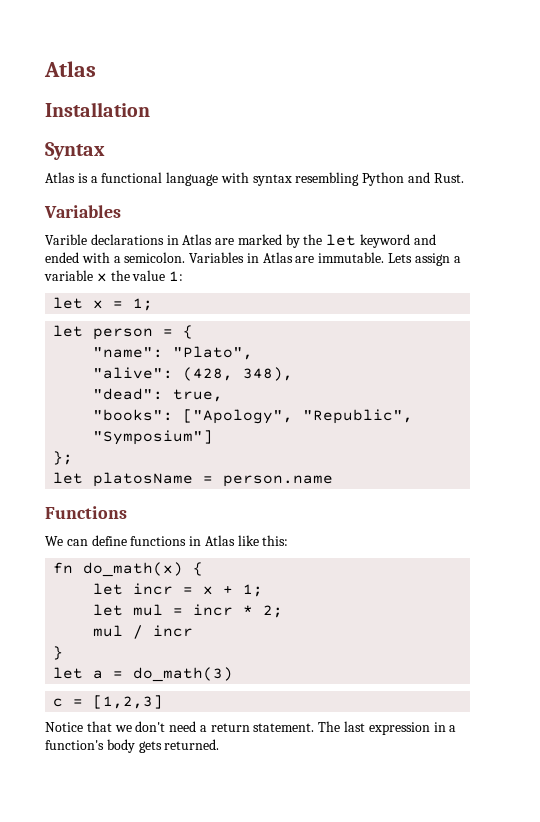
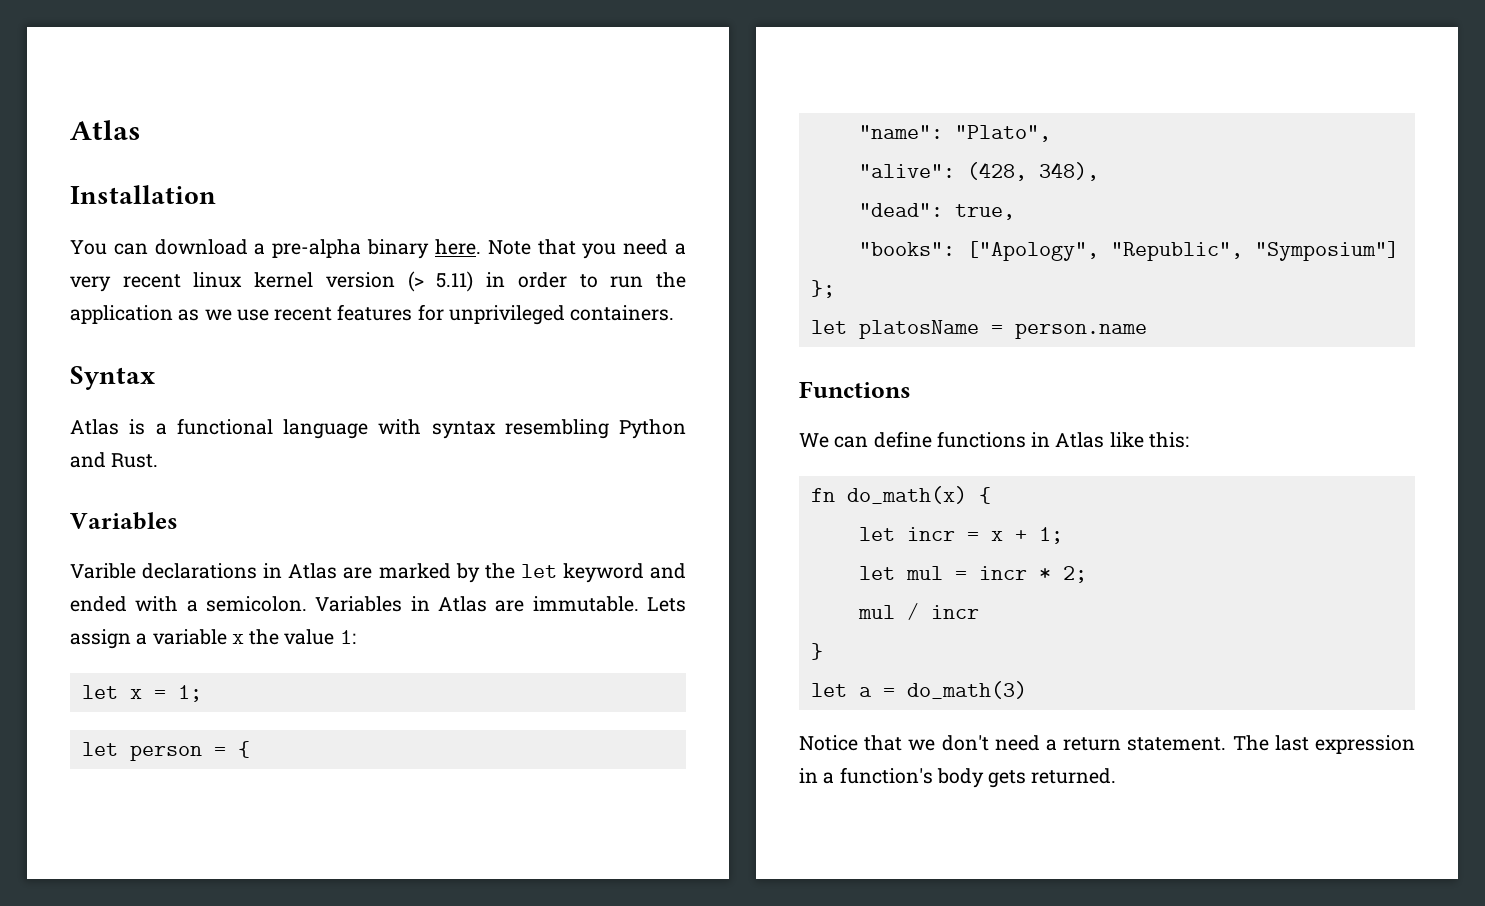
(150, 109) none -> [70,239,687,259] [70,271,687,292] [70,304,675,325] // You can download a pre-alpha binary here. Note that you need a very recent linux kernel version (> 5.11) in order to run the application as we use recent features for unprivileged containers.
[53,695,164,709] // c = [1,2,3] -> (1027, 690) none

